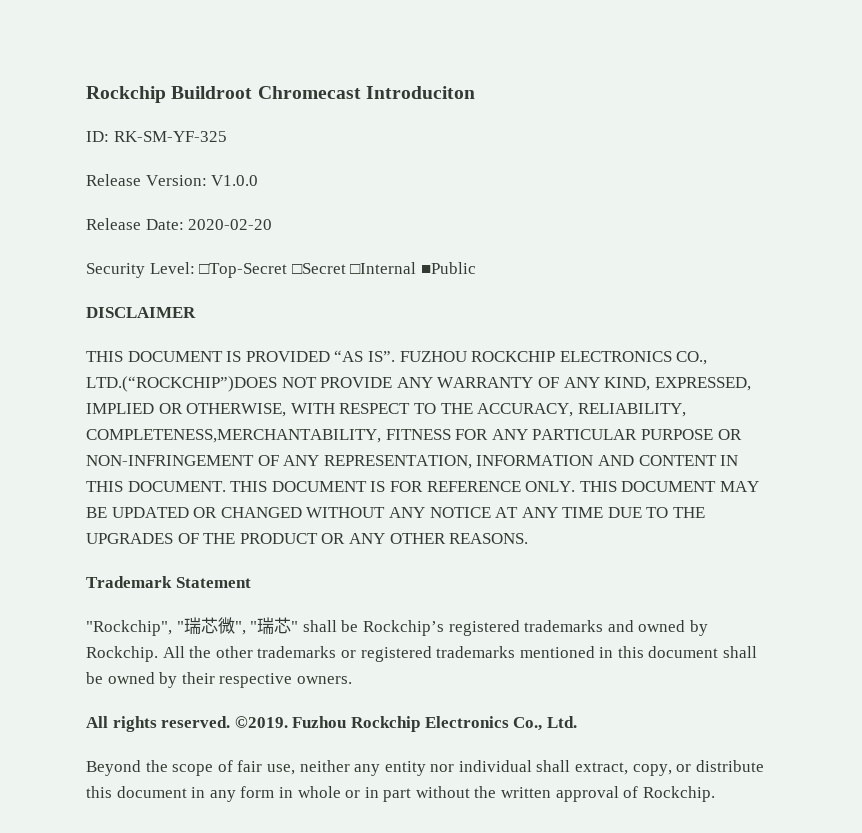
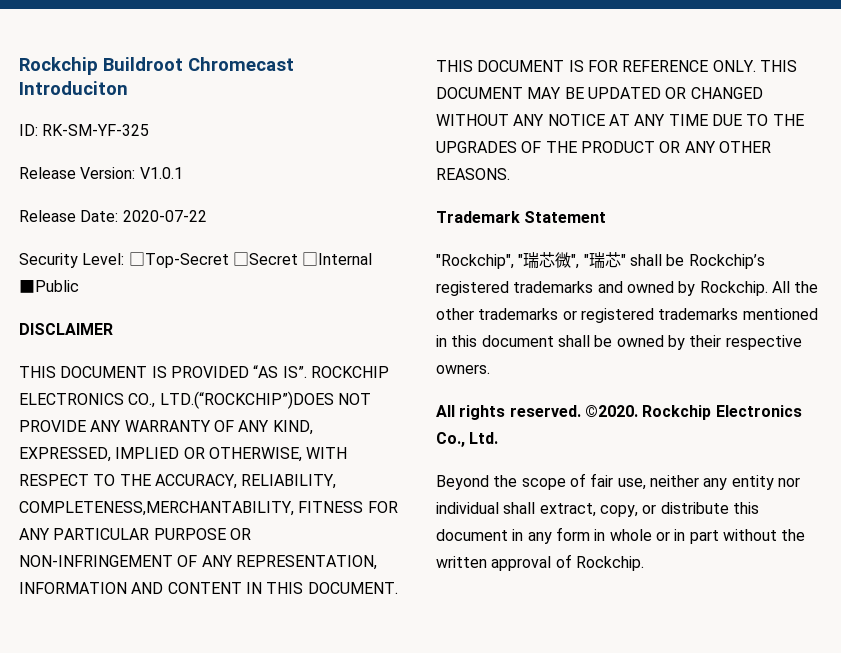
[211,175,259,186] V1.0.0 -> [139,167,183,179] V1.0.1
[188,219,273,230] 2020-02-20 -> [122,210,207,222] 2020-07-22
[399,351,467,362] FUZHOU -> (307, 372) none
[234,716,347,728] ©2019. Fuzhou -> [584,405,638,418] ©2020.

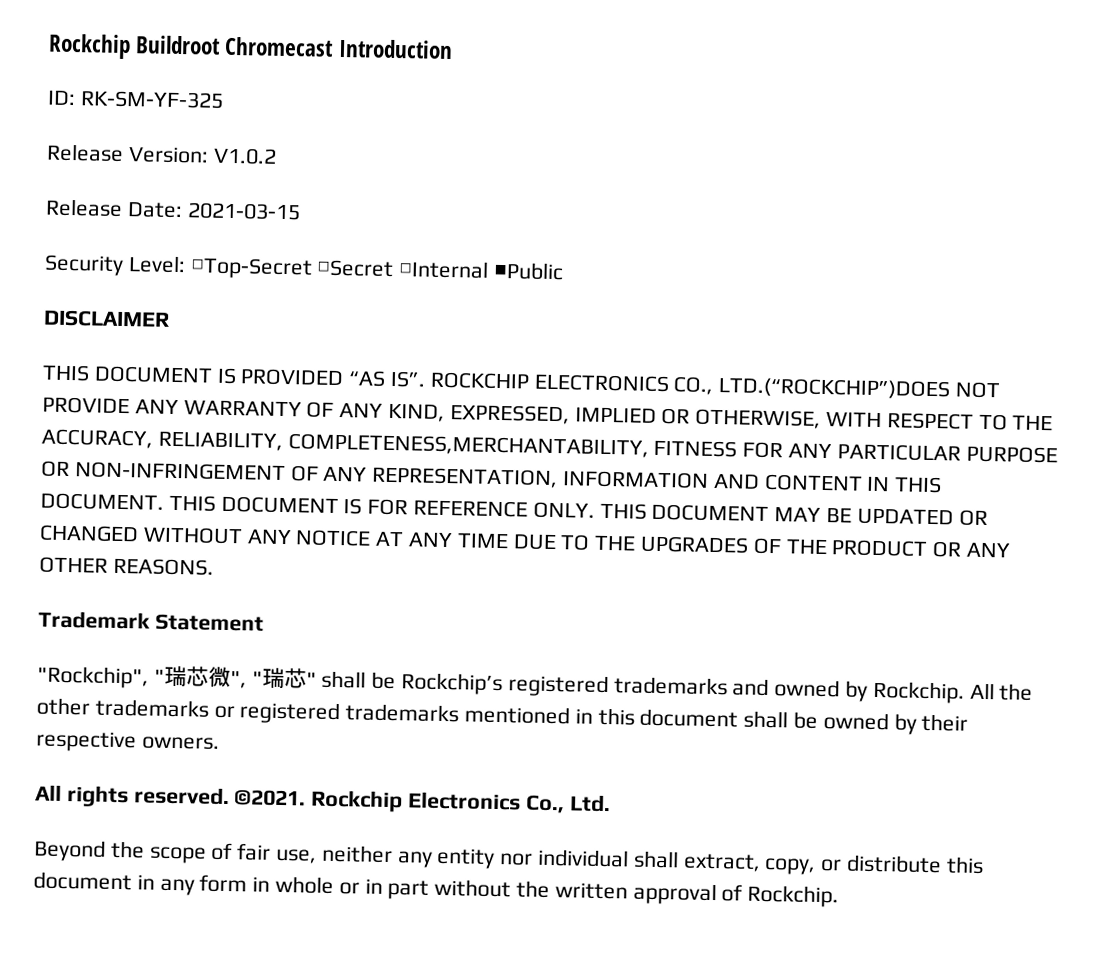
[19,81,128,95] Introduciton -> [337,38,453,60] Introduction
[139,167,183,179] V1.0.1 -> [212,147,277,165] V1.0.2
[122,210,207,222] 2020-07-22 -> [186,202,301,221] 2021-03-15
[584,405,638,418] ©2020. -> [234,789,307,807] ©2021.

